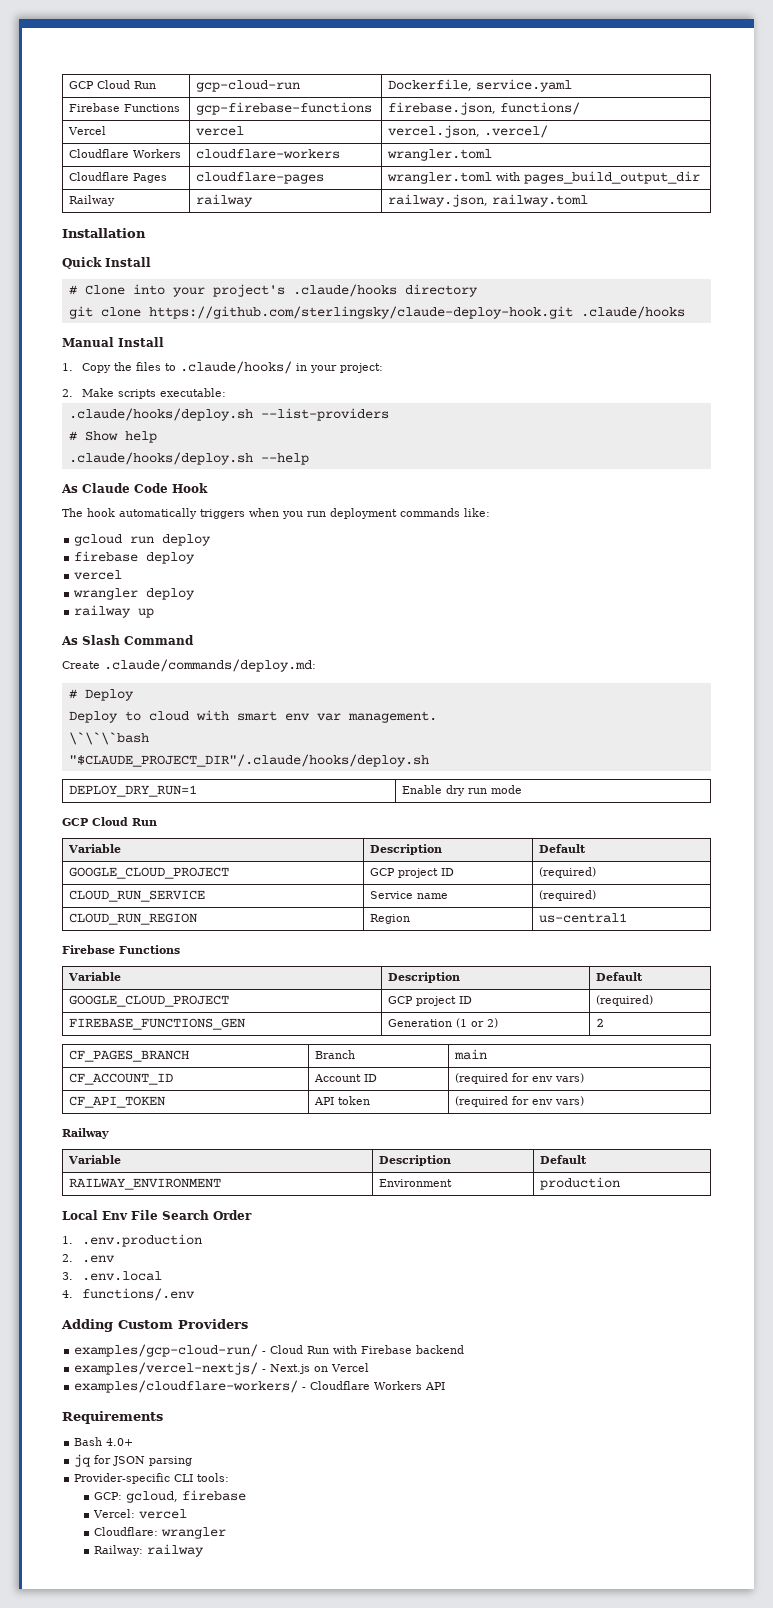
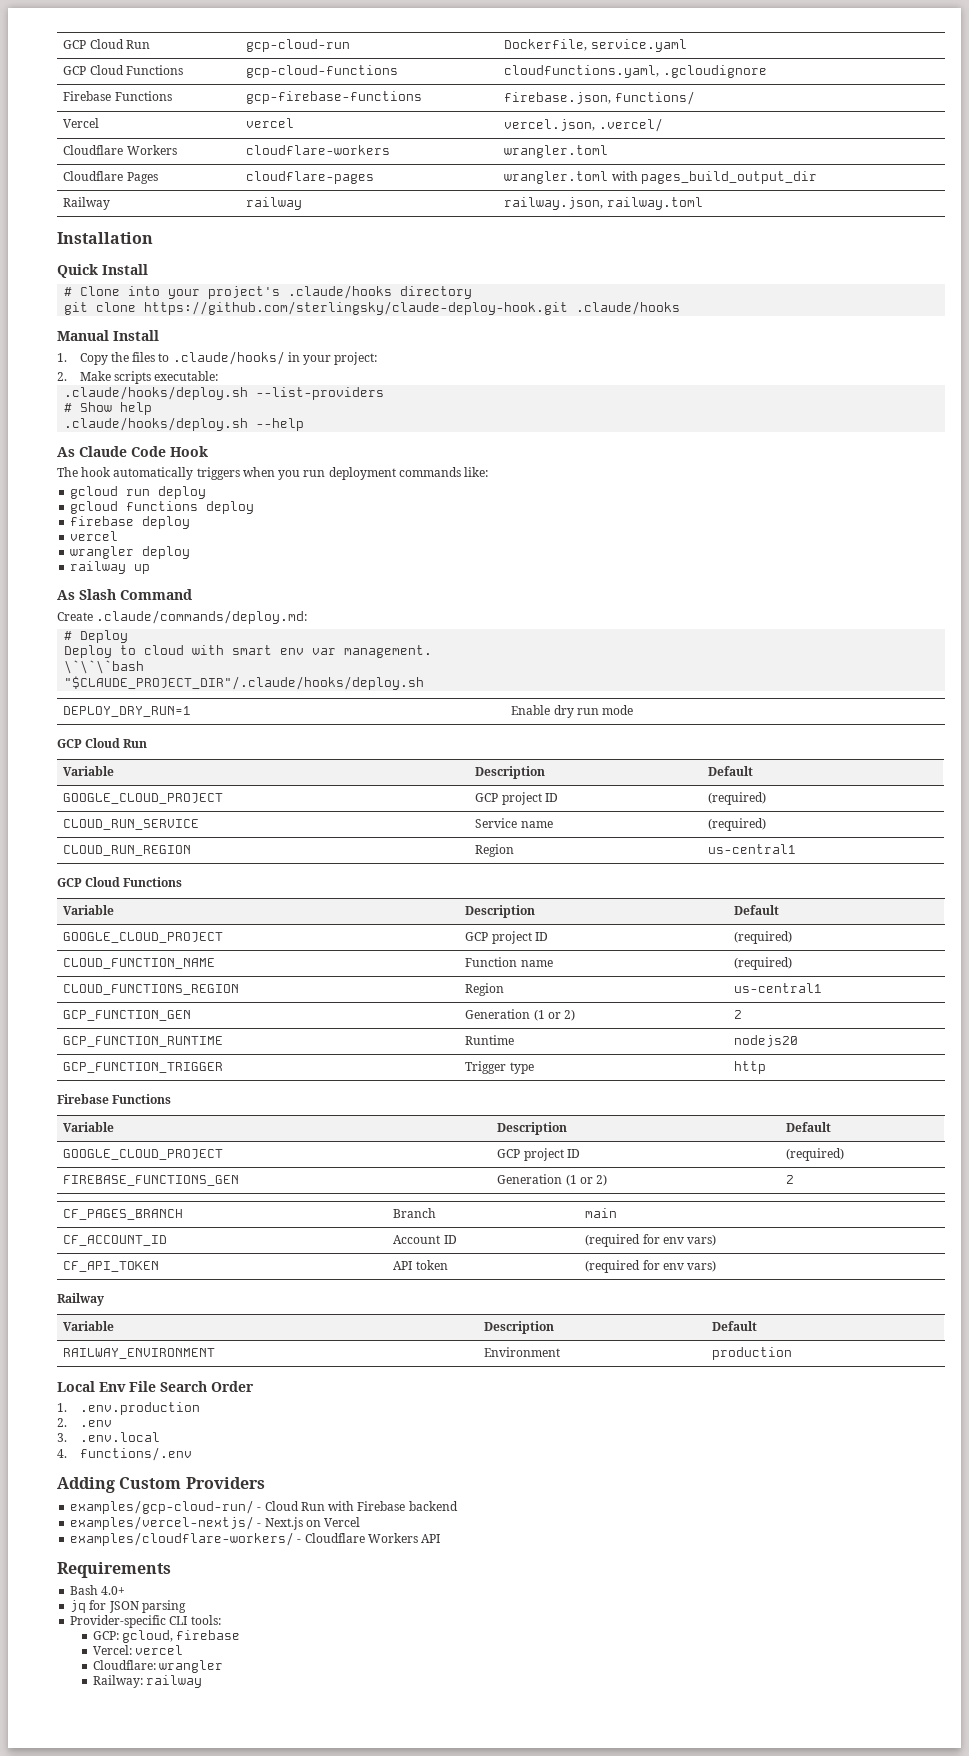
(572, 85) none -> [63,65,183,75] [246,65,399,78] [504,65,767,78] // GCP Cloud Functions | gcp-cloud-functions | cloudfunctions.yaml, .gcloudignore
(212, 540) none -> [70,501,255,514] // gcloud functions deploy
(627, 918) none -> [57,877,183,887] [63,905,115,915] [465,905,536,918] [734,905,780,915] [63,932,224,943] [465,931,548,944] [734,931,793,944] [63,958,216,969] [465,957,553,967] [734,957,793,970] [63,984,240,995] [465,983,505,996] [734,983,823,993] [63,1010,192,1021] [465,1009,575,1021] [734,1010,743,1019] [63,1036,224,1047] [465,1035,515,1045] [734,1035,799,1047] [63,1062,224,1073] [465,1061,534,1074] [734,1061,767,1074] // GCP Cloud Functions // Variable | Description | Default // GOOGLE_CLOUD_PROJECT | GCP project ID | (required) // CLOUD_FUNCTION_NAME | Function name | (required) // CLOUD_FUNCTIONS_REGION | Region | us-central1 // GCP_FUNCTION_GEN | Generation (1 or 2) | 2 // GCP_FUNCTION_RUNTIME | Runtime | nodejs20 // GCP_FUNCTION_TRIGGER | Trigger type | http

